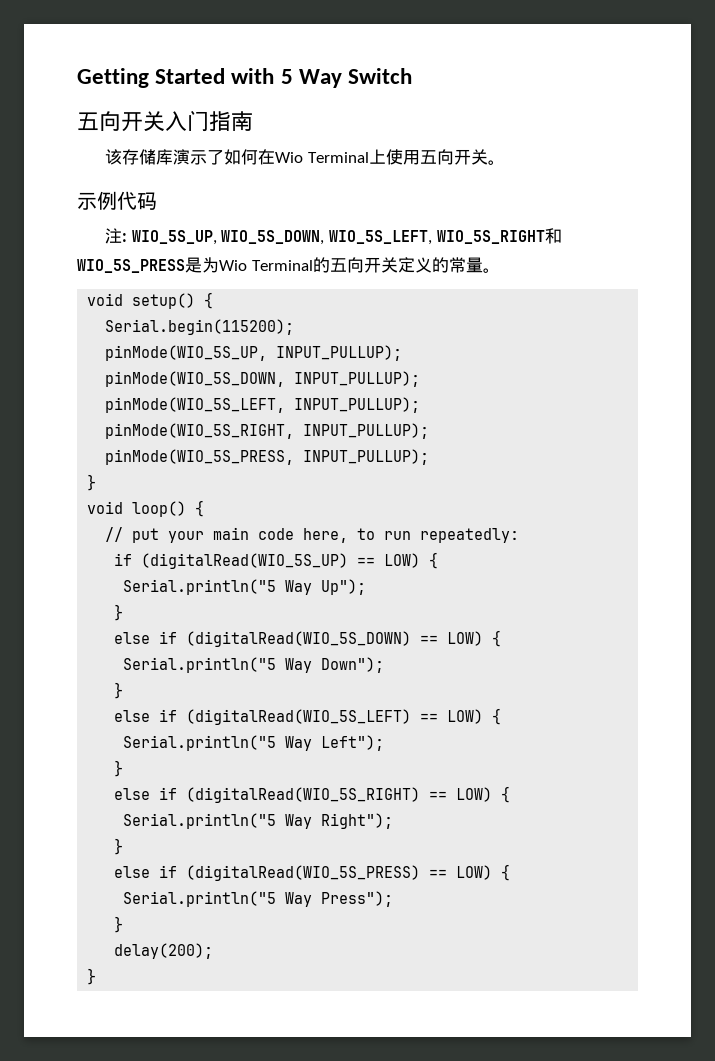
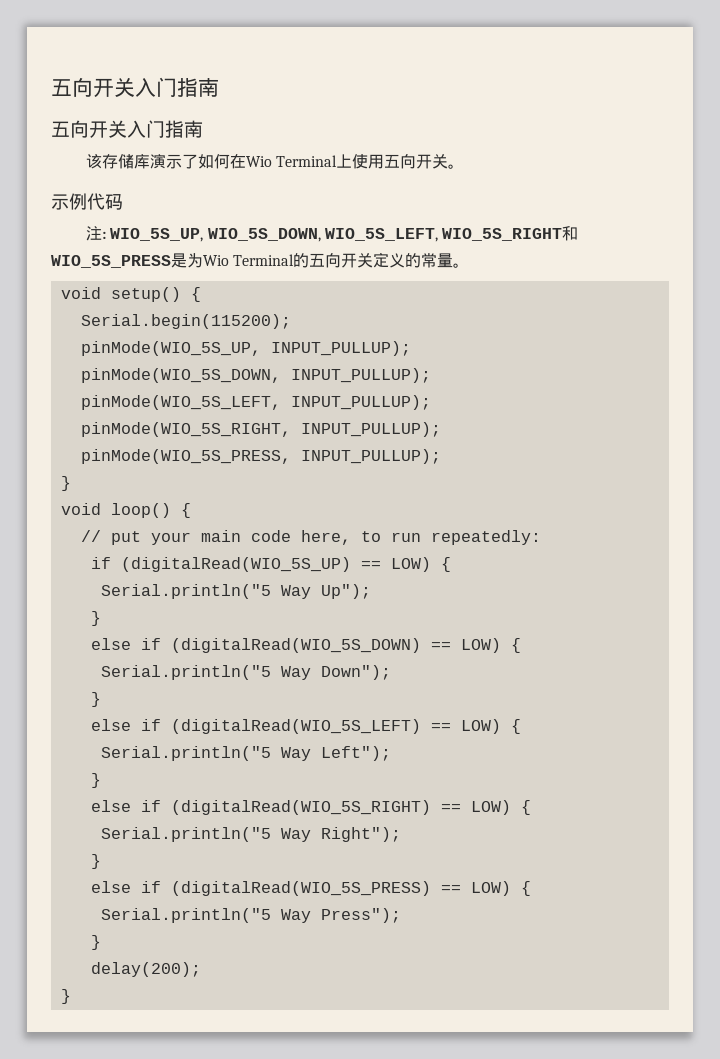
[77,68,413,88] Getting Started with 5 Way Switch -> [51,77,219,98] 五向开关入门指南

